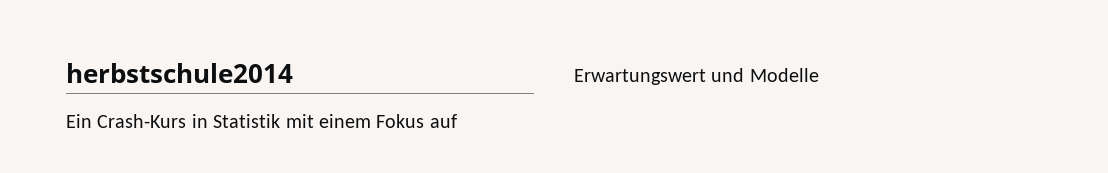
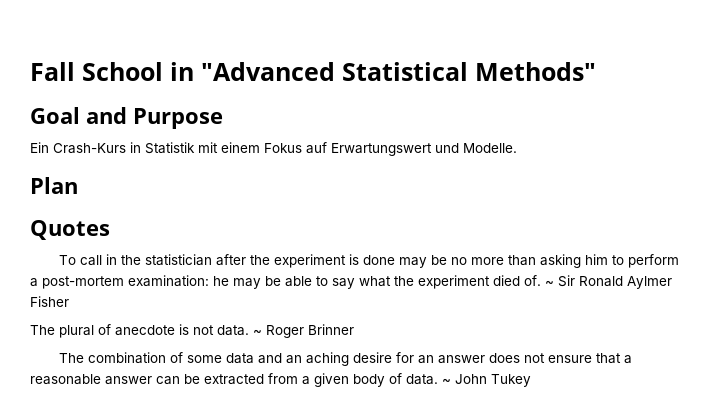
[66,63,293,83] herbstschule2014 -> [30,62,596,81] [30,107,223,129] Fall School in "Advanced Statistical Methods" // Goal and Purpose
[749,68,819,82] Modelle -> [463,143,517,153] [30,177,78,194] [30,220,110,240] [58,254,679,268] [30,275,672,289] [30,296,69,307] [30,324,354,338] [58,352,632,366] [30,373,531,387] Modelle. // Plan // Quotes // To call in the statistician after the experiment is done may be no more than asking him to perform a post-mortem examination: he may be able to say what the experiment died of. ~ Sir Ronald Aylmer Fisher // The plural of anecdote is not data. ~ Roger Brinner // The combination of some data and an aching desire for an answer does not ensure that a reasonable answer can be extracted from a given body of data. ~ John Tukey

